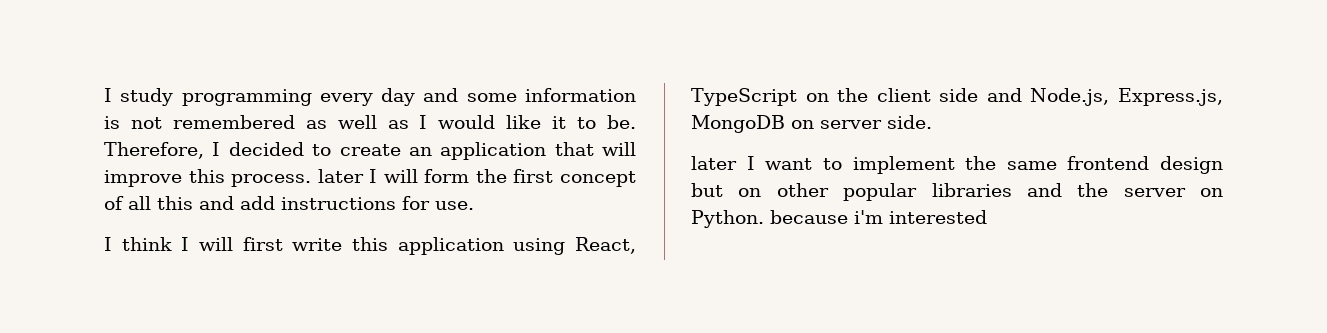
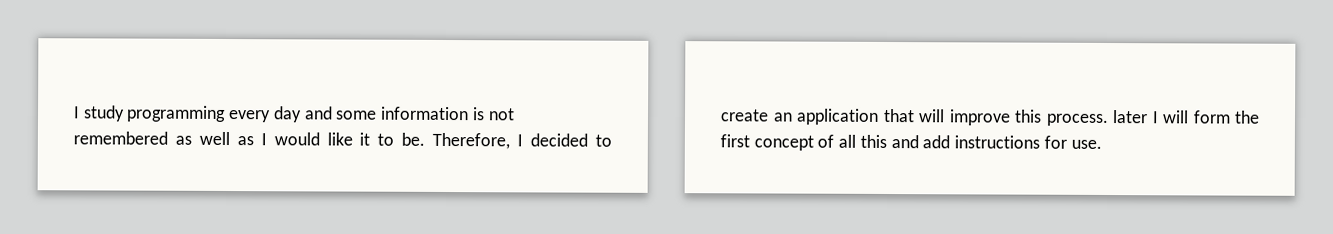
[104,237,636,255] [691,88,1223,106] [691,115,932,133] [691,156,1223,174] [691,183,1223,201] [691,210,987,228] // I think I will first write this application using React, TypeScript on the client side and Node.js, Express.js, MongoDB on server side. // later I want to implement the same frontend design but on other popular libraries and the server on Python. because i'm interested -> (1102, 144) none

